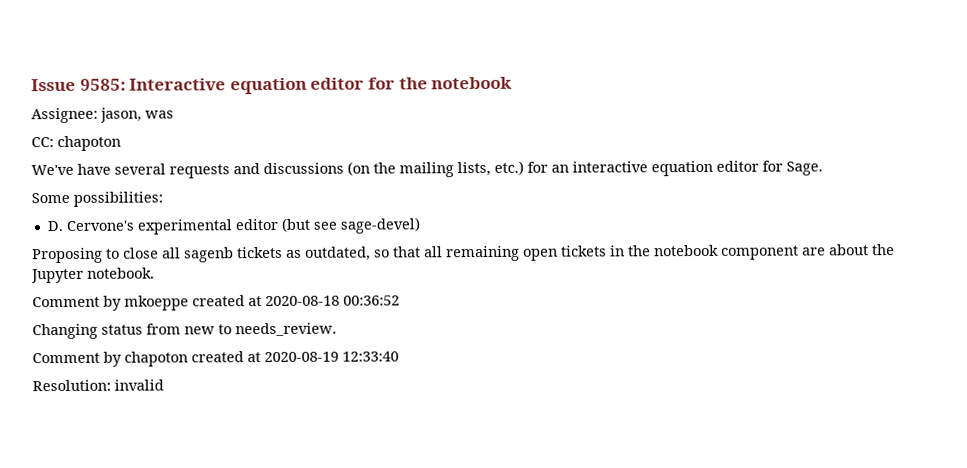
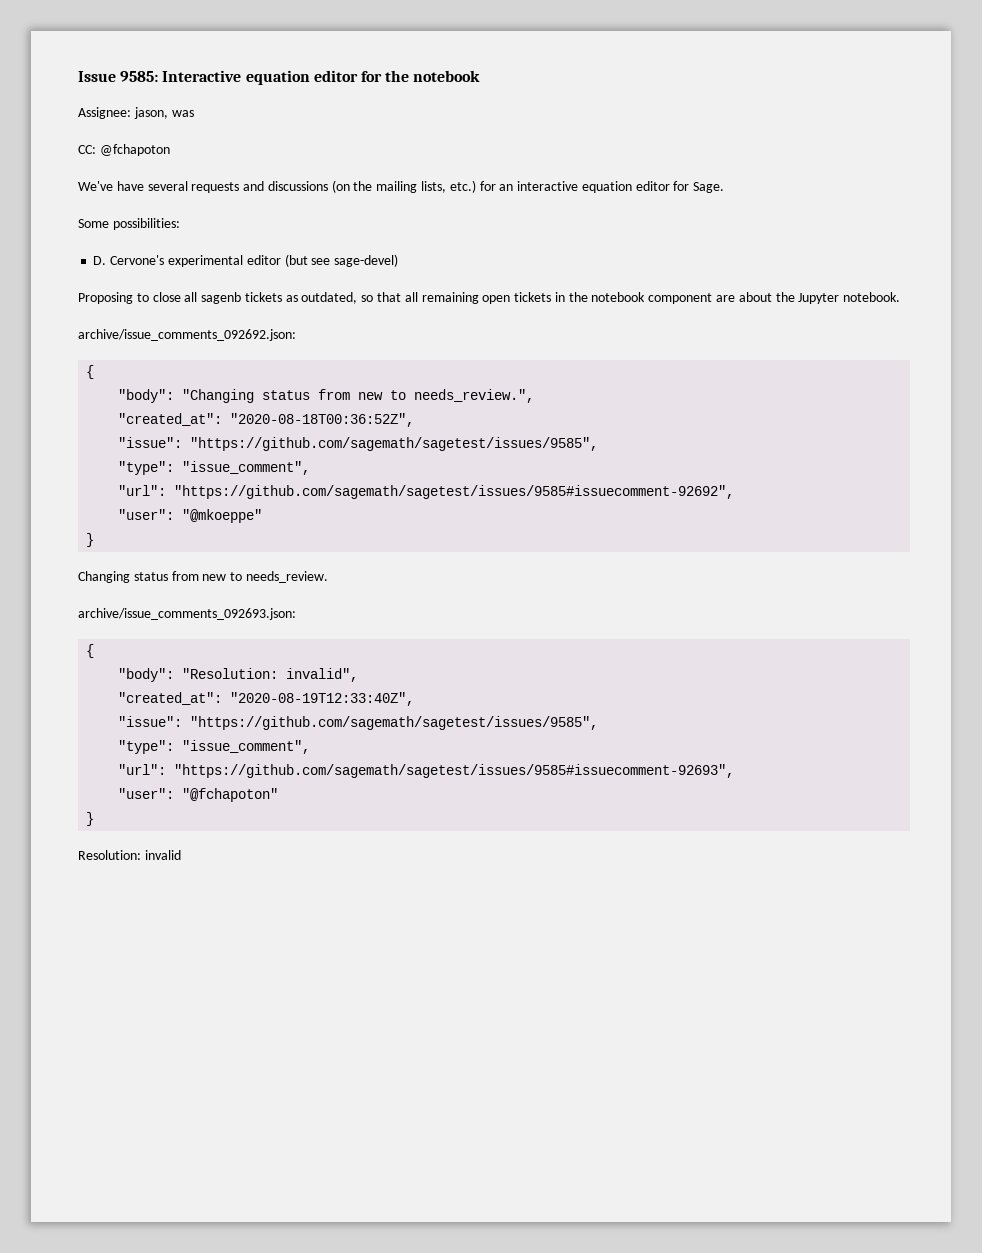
[57,135,121,152] chapoton -> [99,144,170,156] @fchapoton
[32,295,400,311] Comment by mkoeppe created at 2020-08-18 00:36:52 -> [78,329,296,341] [86,365,95,379] [118,389,535,403] [118,413,415,427] [118,437,599,451] [118,461,311,475] [118,485,735,499] [118,509,263,523] [86,533,95,547] archive/issue_comments_092692.json: // { // "body": "Changing status from new to needs_review.", // "created_at": "2020-08-18T00:36:52Z", // "issue": "https://github.com/sagemath/sagetest/issues/9585", // "type": "issue_comment", // "url": "https://github.com/sagemath/sagetest/issues/9585#issuecomment-92692", // "user": "@mkoeppe" // }
[32,351,399,367] Comment by chapoton created at 2020-08-19 12:33:40 -> [78,608,296,620] [86,644,95,658] [118,668,359,682] [118,692,415,706] [118,716,599,730] [118,740,311,754] [118,764,735,778] [118,788,279,802] [86,812,95,826] archive/issue_comments_092693.json: // { // "body": "Resolution: invalid", // "created_at": "2020-08-19T12:33:40Z", // "issue": "https://github.com/sagemath/sagetest/issues/9585", // "type": "issue_comment", // "url": "https://github.com/sagemath/sagetest/issues/9585#issuecomment-92693", // "user": "@fchapoton" // }

